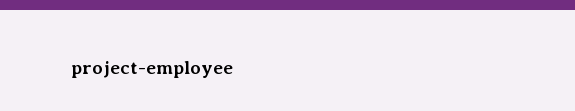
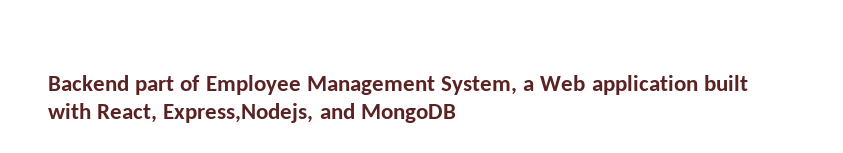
[71,61,233,78] project-employee -> [48,75,748,95] [48,103,456,123] Backend part of Employee Management System, a Web application built with React, Express,Nodejs, and MongoDB

